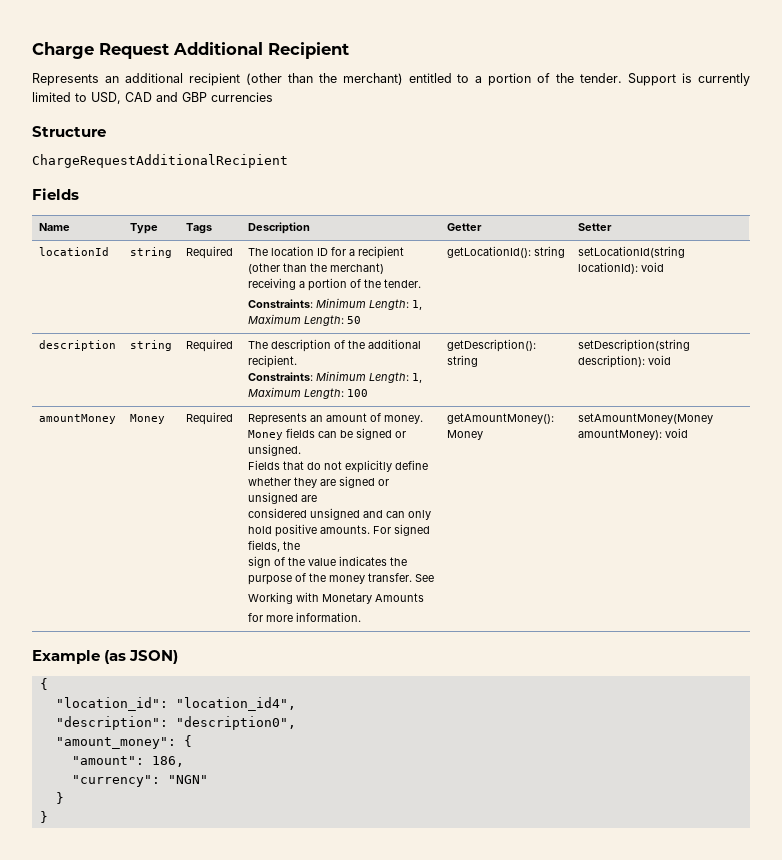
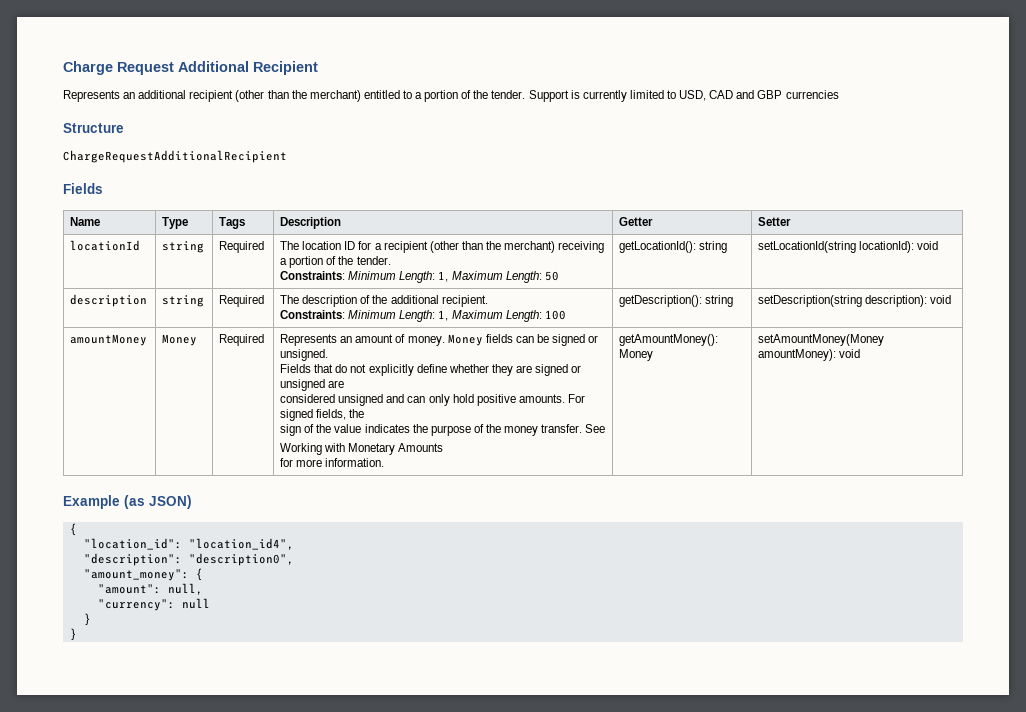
[151,756,184,767] 186, -> [167,583,203,595] null,
[167,775,208,784] "NGN" -> [181,598,210,609] null

